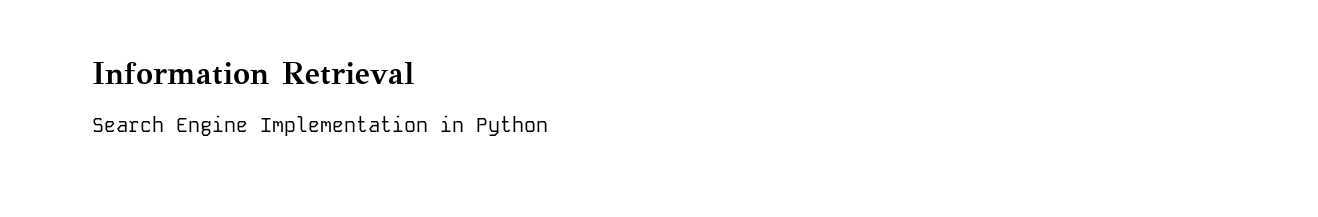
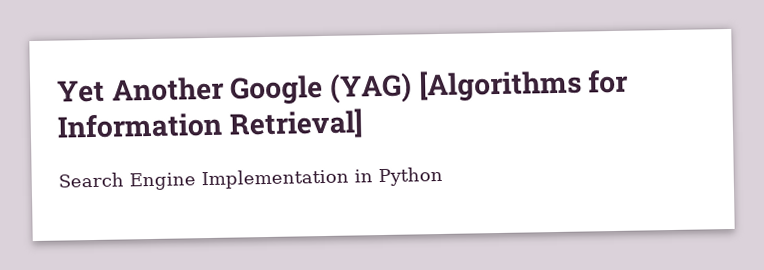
[92,62,414,85] Information Retrieval -> [57,68,629,106] [57,108,364,140] Yet Another Google (YAG) [Algorithms for Information Retrieval]

